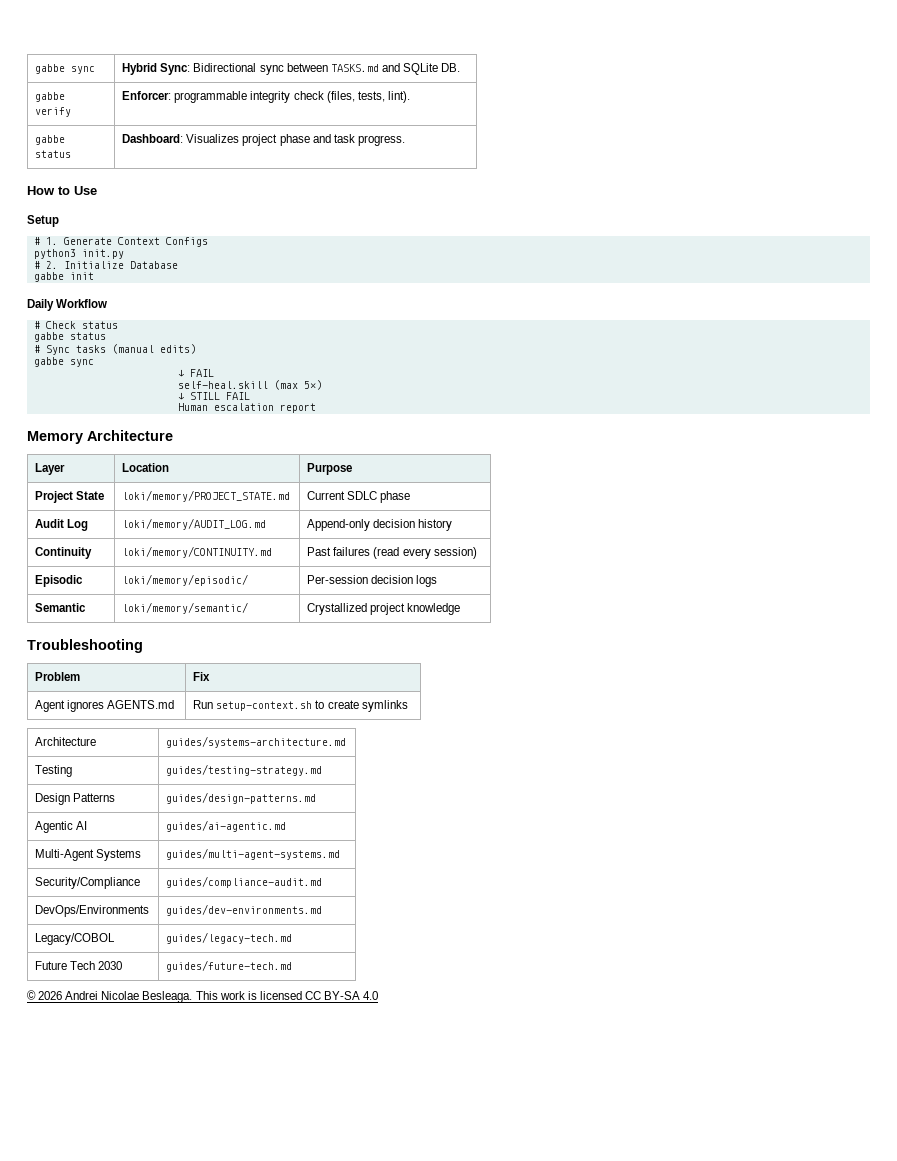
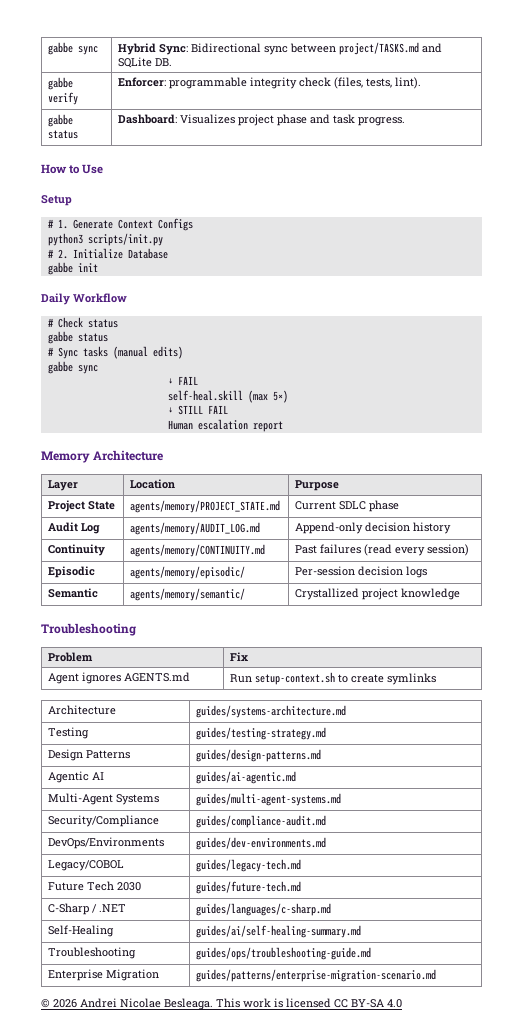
[330,64,379,72] TASKS.md -> [338,42,419,55] project/TASKS.md
[81,249,124,259] init.py -> [87,233,163,246] scripts/init.py
[122,490,291,502] loki/memory/PROJECT_STATE.md -> [129,500,280,513] agents/memory/PROJECT_STATE.md
[122,518,267,530] loki/memory/AUDIT_LOG.md -> [129,522,260,535] agents/memory/AUDIT_LOG.md
[122,546,273,558] loki/memory/CONTINUITY.md -> [129,544,265,557] agents/memory/CONTINUITY.md
[122,574,249,586] loki/memory/episodic/ -> [129,566,245,579] agents/memory/episodic/
[122,602,249,614] loki/memory/semantic/ -> [129,588,245,601] agents/memory/semantic/
(293, 966) none -> [47,903,126,915] [195,903,331,916] [47,925,114,937] [195,925,361,938] [47,947,136,959] [195,947,371,960] [47,969,159,981] [195,969,436,982] // C-Sharp / .NET | guides/languages/c-sharp.md // Self-Healing | guides/ai/self-healing-summary.md // Troubleshooting | guides/ops/troubleshooting-guide.md // Enterprise Migration | guides/patterns/enterprise-migration-scenario.md

